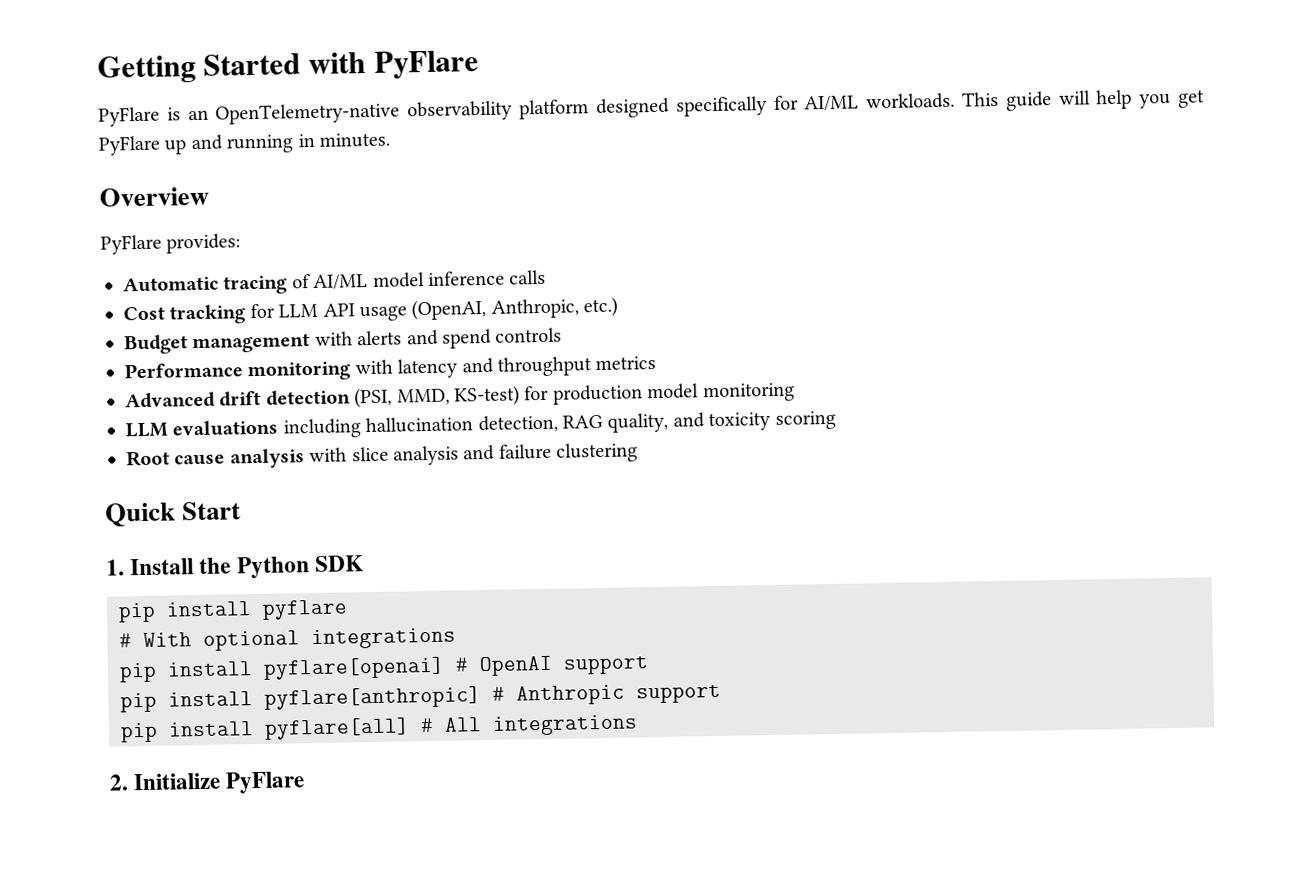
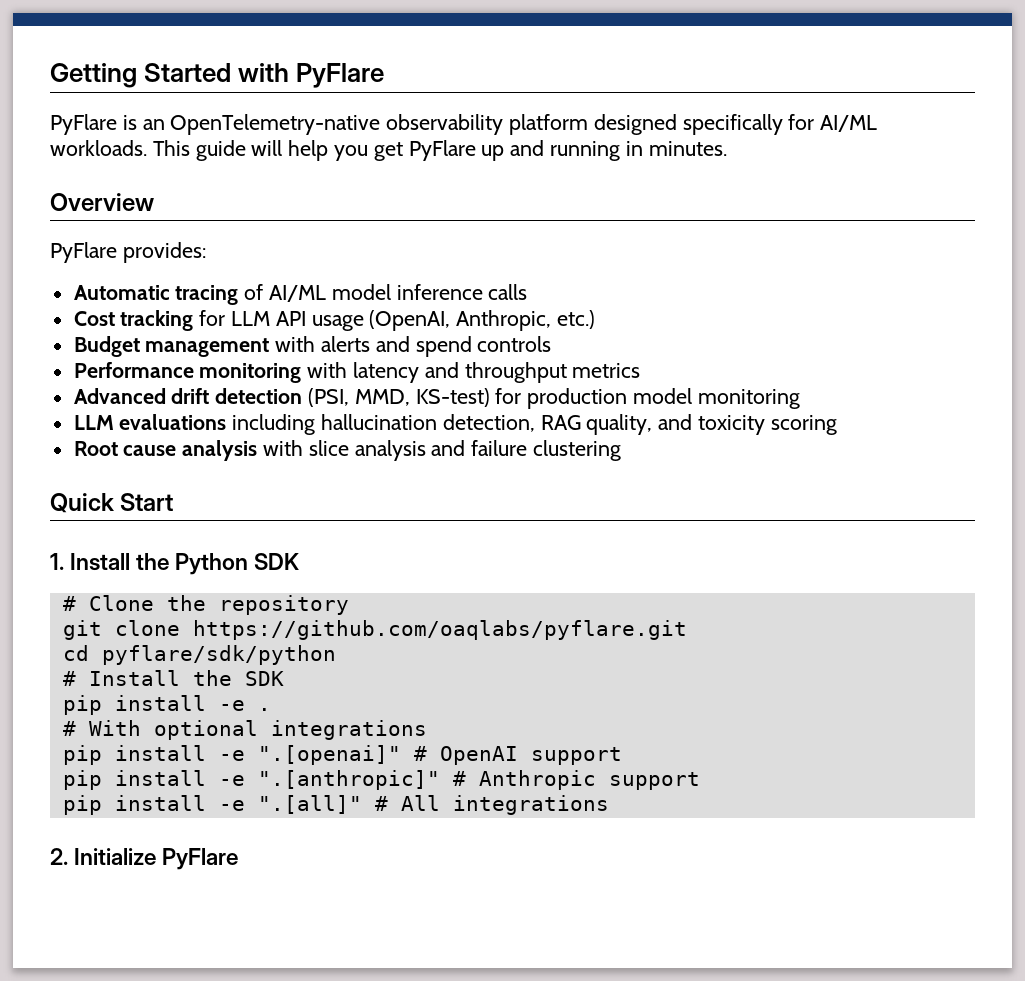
[118,599,348,623] // pip install pyflare -> [62,595,349,615] [62,620,687,640] [62,645,336,665] [62,670,284,686] [62,695,271,715] // # Clone the repository // git clone https://github.com/oaqlabs/pyflare.git // cd pyflare/sdk/python // # Install the SDK // pip install -e .
[263,656,445,680] pyflare[openai] -> [218,745,401,765] -e ".[openai]"
[264,686,481,710] pyflare[anthropic] -> [218,770,440,790] -e ".[anthropic]"
[264,717,410,740] pyflare[all] -> [218,795,362,814] -e ".[all]"

